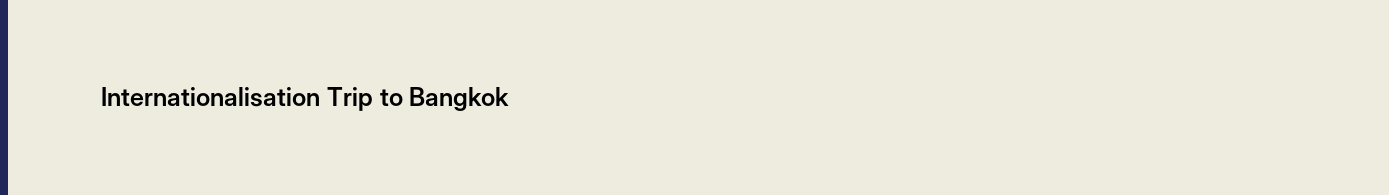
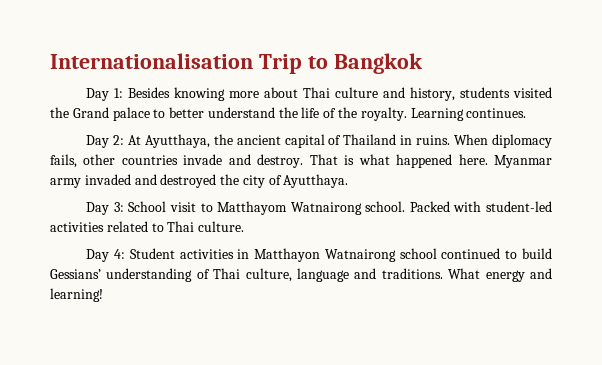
(510, 99) none -> [86,87,552,101] [50,107,527,121] [86,134,552,148] [50,154,552,168] [50,174,349,188] [86,201,552,215] [50,221,245,232] [86,248,552,262] [50,268,552,282] [50,288,103,302] // Day 1: Besides knowing more about Thai culture and history, students visited the Grand palace to better understand the life of the royalty. Learning continues. // Day 2: At Ayutthaya, the ancient capital of Thailand in ruins. When diplomacy fails, other countries invade and destroy. That is what happened here. Myanmar army invaded and destroyed the city of Ayutthaya. // Day 3: School visit to Matthayom Watnairong school. Packed with student-led activities related to Thai culture. // Day 4: Student activities in Matthayon Watnairong school continued to build Gessians’ understanding of Thai culture, language and traditions. What energy and learning!

